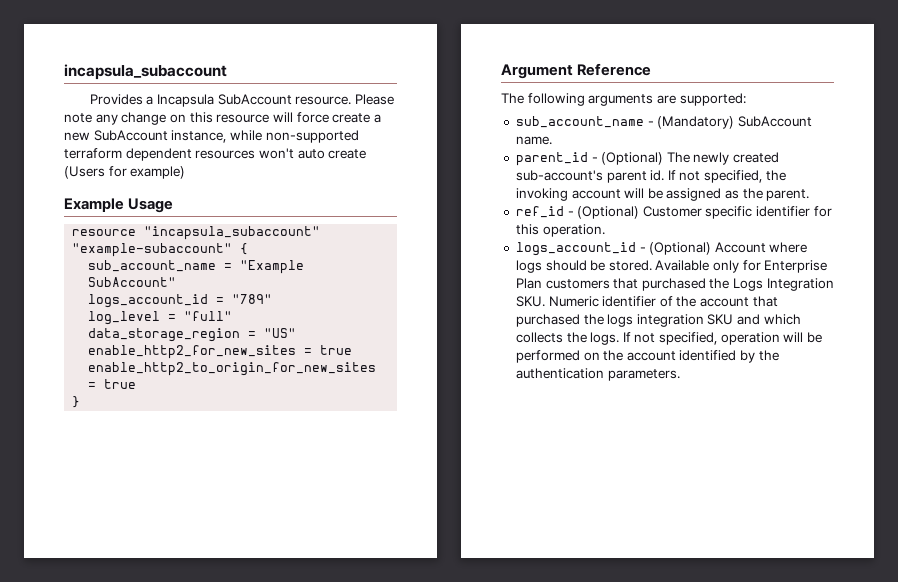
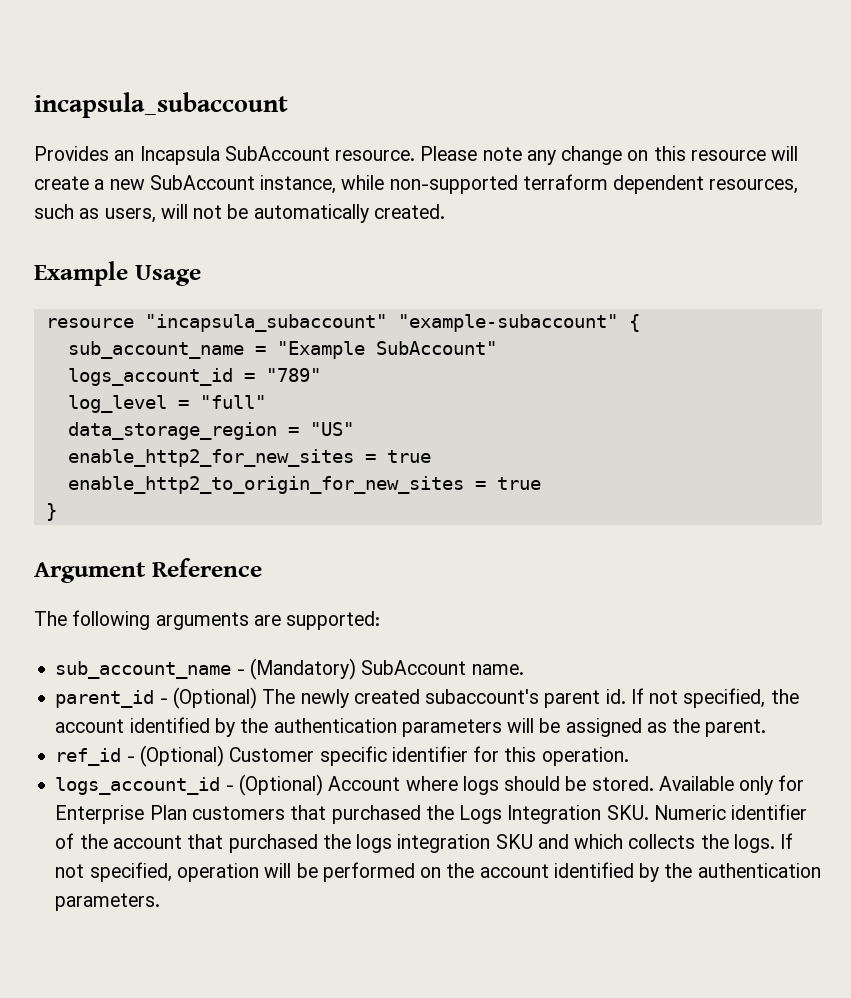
[146,96,154,105] a -> [114,150,135,161] an
[296,112,329,123] force -> (799, 153) none
[195,148,367,159] [64,166,186,179] resources won't auto create (Users for example) -> [709,179,799,194] [34,204,445,223] resources, such as users, will not be automatically created.
[515,170,603,181] sub-account's -> [425,689,540,704] subaccount's
[515,188,621,201] invoking account -> [55,717,502,737] account identified by the authentication parameters

